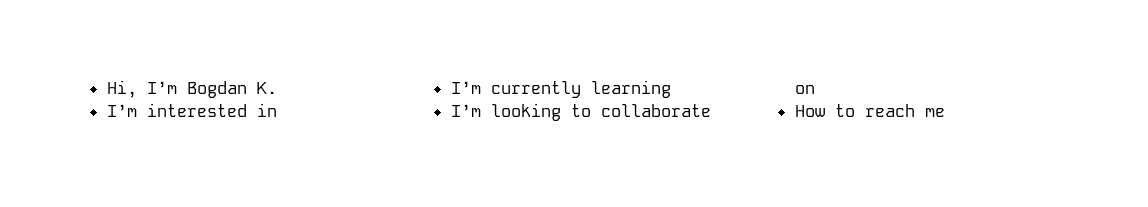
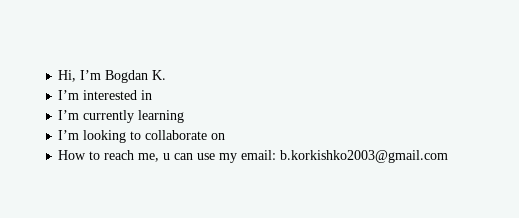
[924,108,945,117] me -> [138,150,449,163] me, u can use my email: b.korkishko2003@gmail.com

